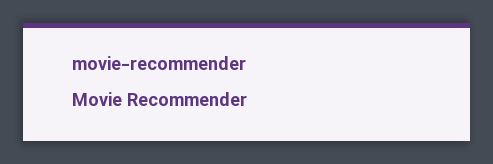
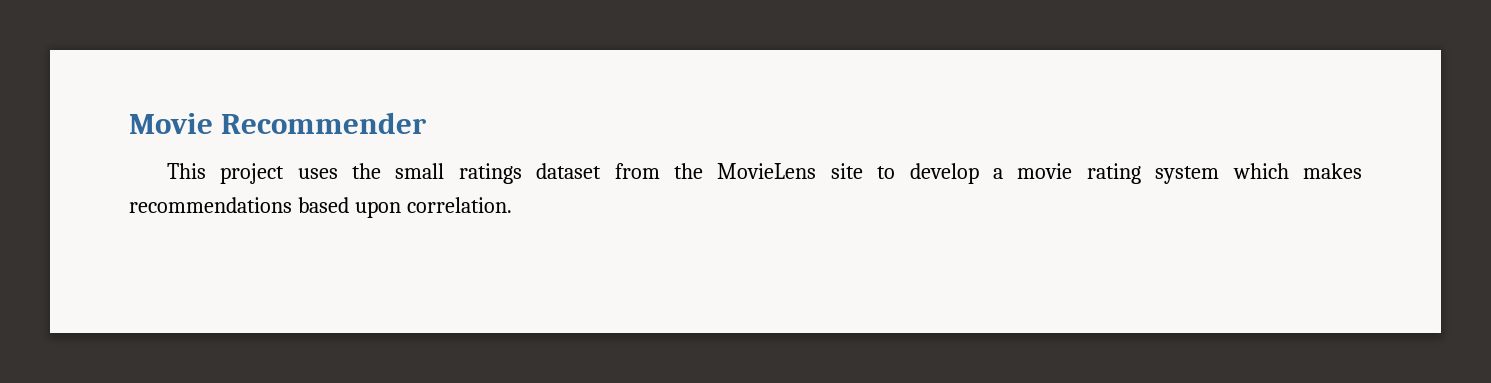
[72,56,246,70] movie-recommender // -> (129, 123) none
(247, 99) none -> [166,163,1362,184] [129,197,512,218] // This project uses the small ratings dataset from the MovieLens site to develop a movie rating system which makes recommendations based upon correlation.

